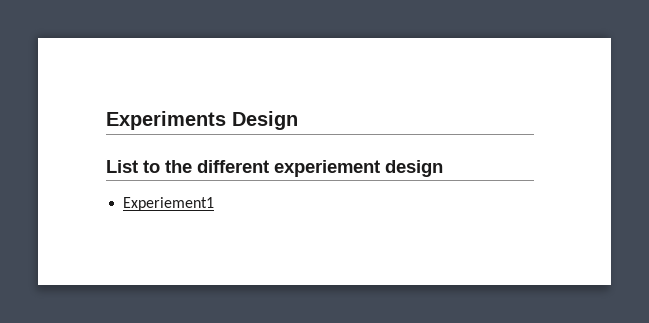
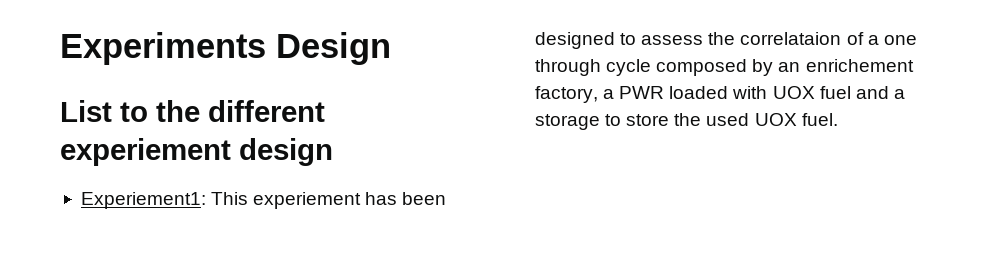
[123,197,215,211] Experiement1 -> [80,192,447,209] [534,32,917,49] [534,59,914,76] [534,86,905,103] [534,113,838,130] Experiement1: This experiement has been designed to assess the correlataion of a one through cycle composed by an enrichement factory, a PWR loaded with UOX fuel and a storage to store the used UOX fuel.

